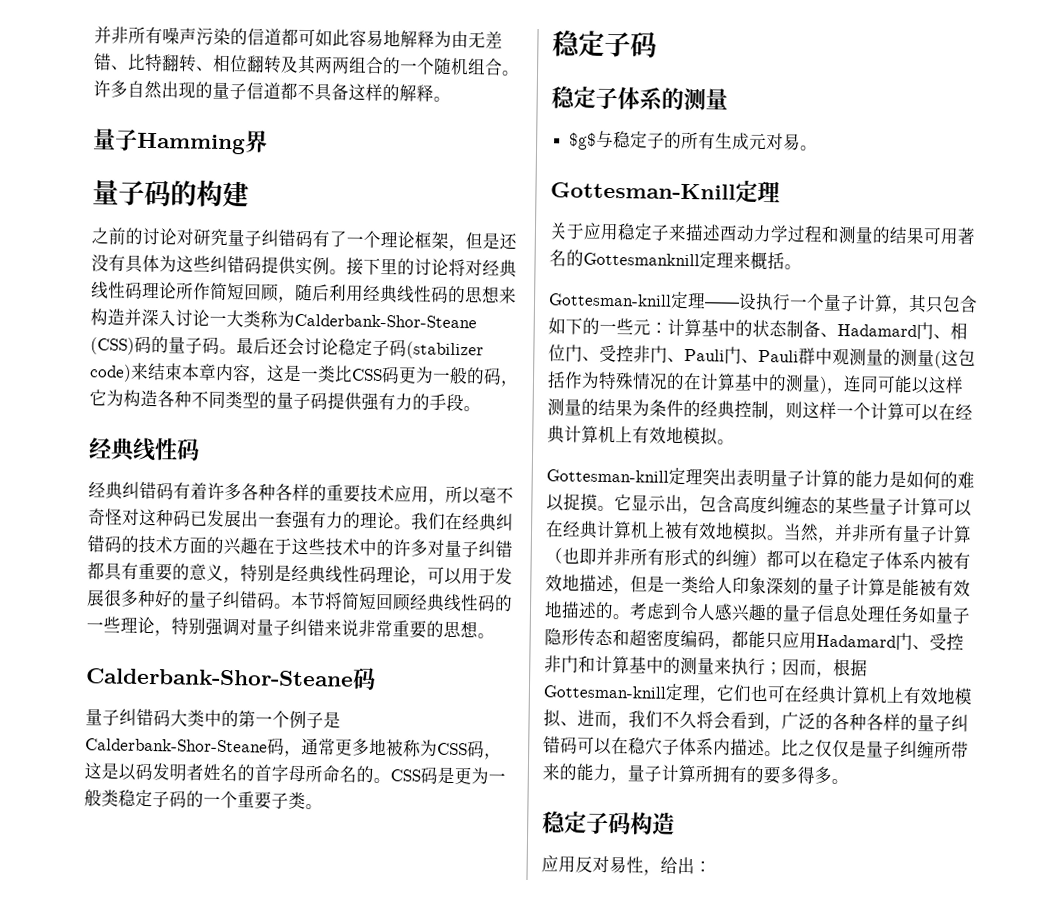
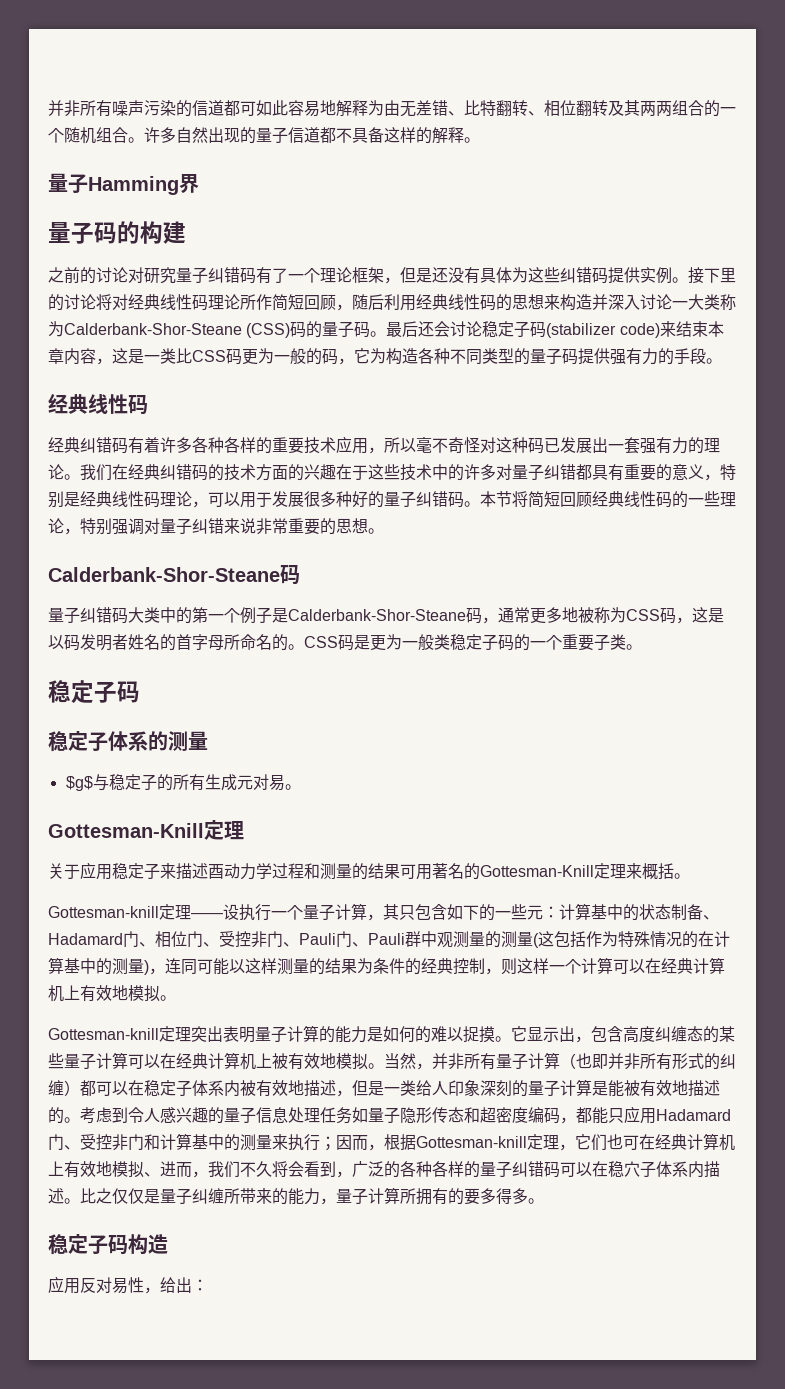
[583,252,700,267] Gottesmanknill -> [480,865,594,877] Gottesman-Knill

